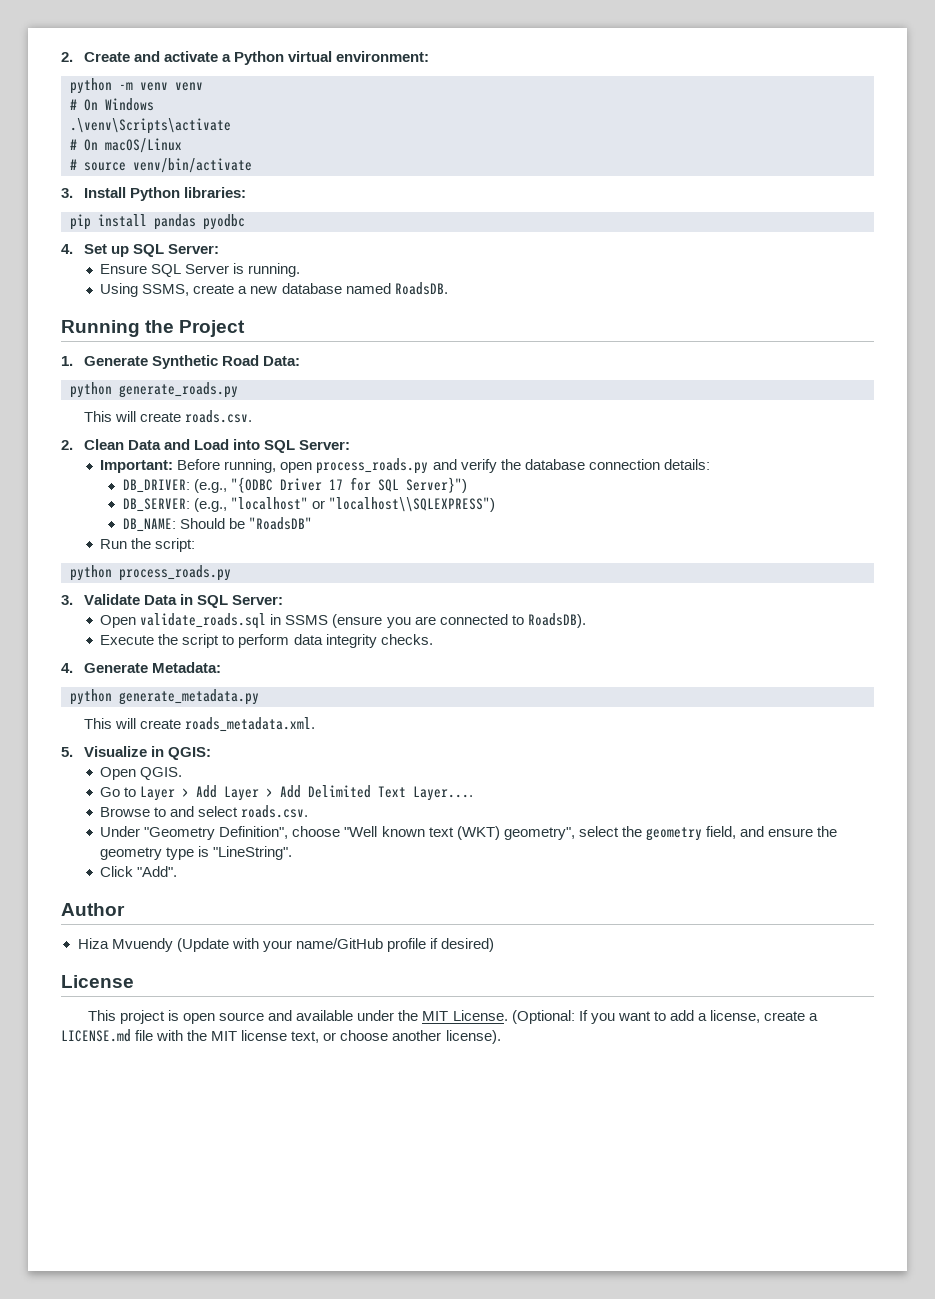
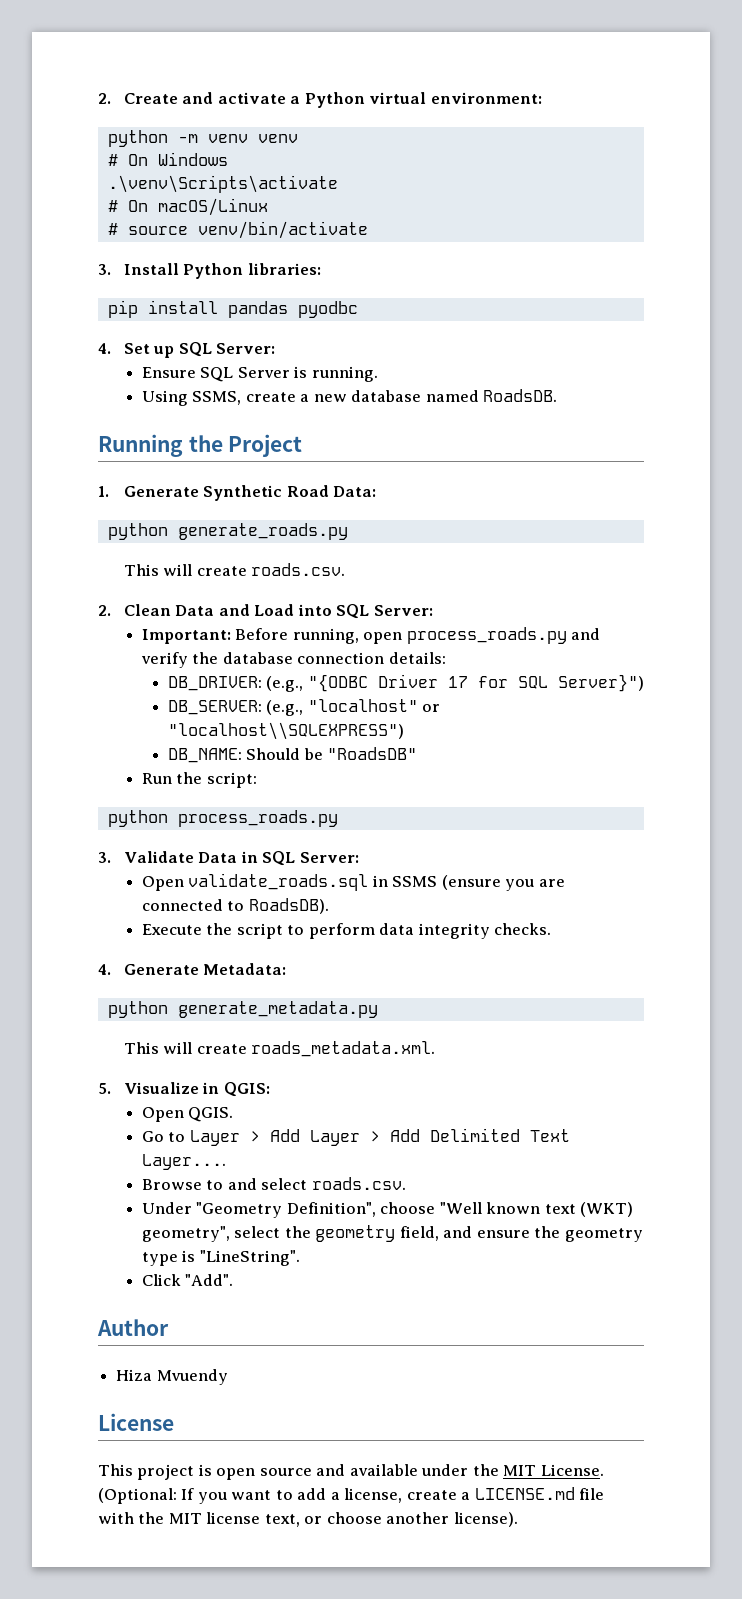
[176,938,494,952] (Update with your name/GitHub profile if desired) -> (228, 1377) none

